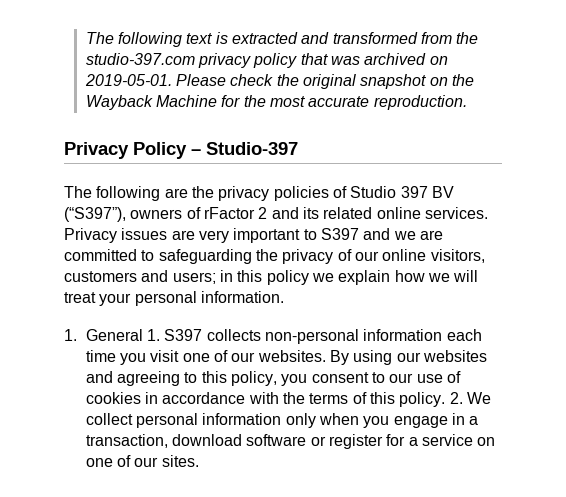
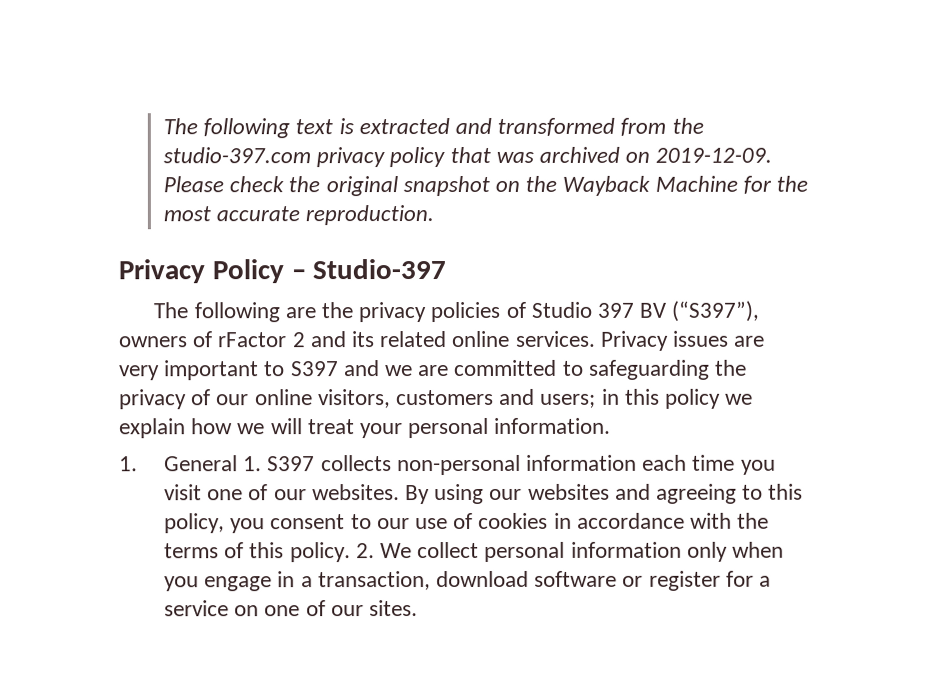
[84,74,172,86] 2019-05-01. -> [655,147,773,163] 2019-12-09.

